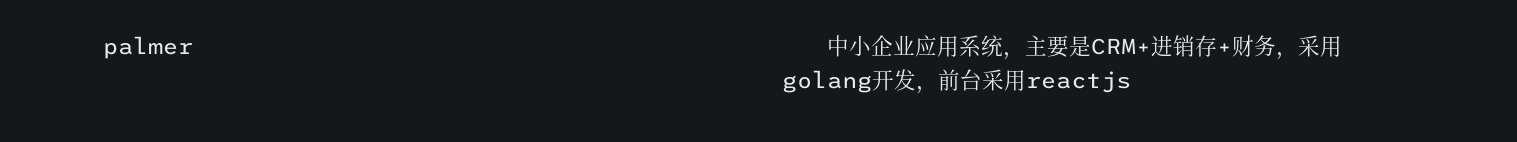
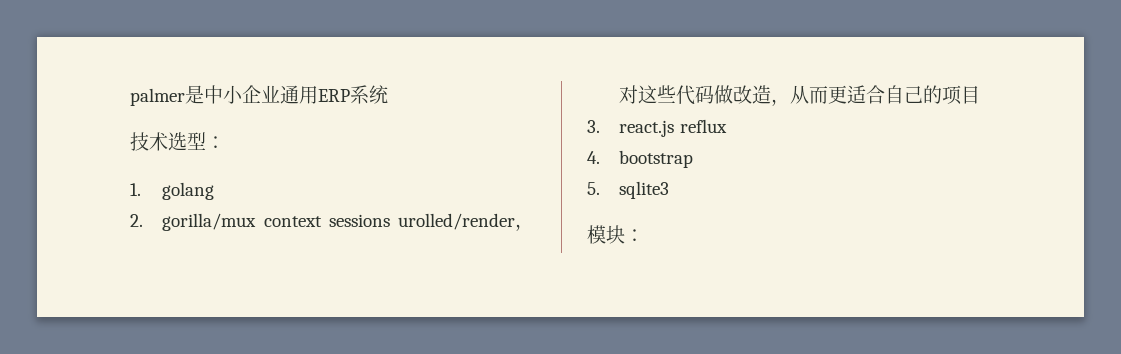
(193, 47) // -> [185,85,204,104] 是
[915,35,960,57] 应用 -> [280,85,350,104] 通用ERP
[1003,35,1343,60] [782,69,1131,94] ，主要是CRM+进销存+财务，采用golang开发，前台采用reactjs -> [130,132,225,151] [130,182,215,200] [130,213,534,231] [619,85,981,106] [587,119,727,137] [587,150,694,168] [587,181,670,199] [587,225,644,244] // 技术选型： // 1. golang // 2. gorilla/mux context sessions urolled/render，对这些代码做改造，从而更适合自己的项目 // 3. react.js reflux // 4. bootstrap // 5. sqlite3 // 模块：

